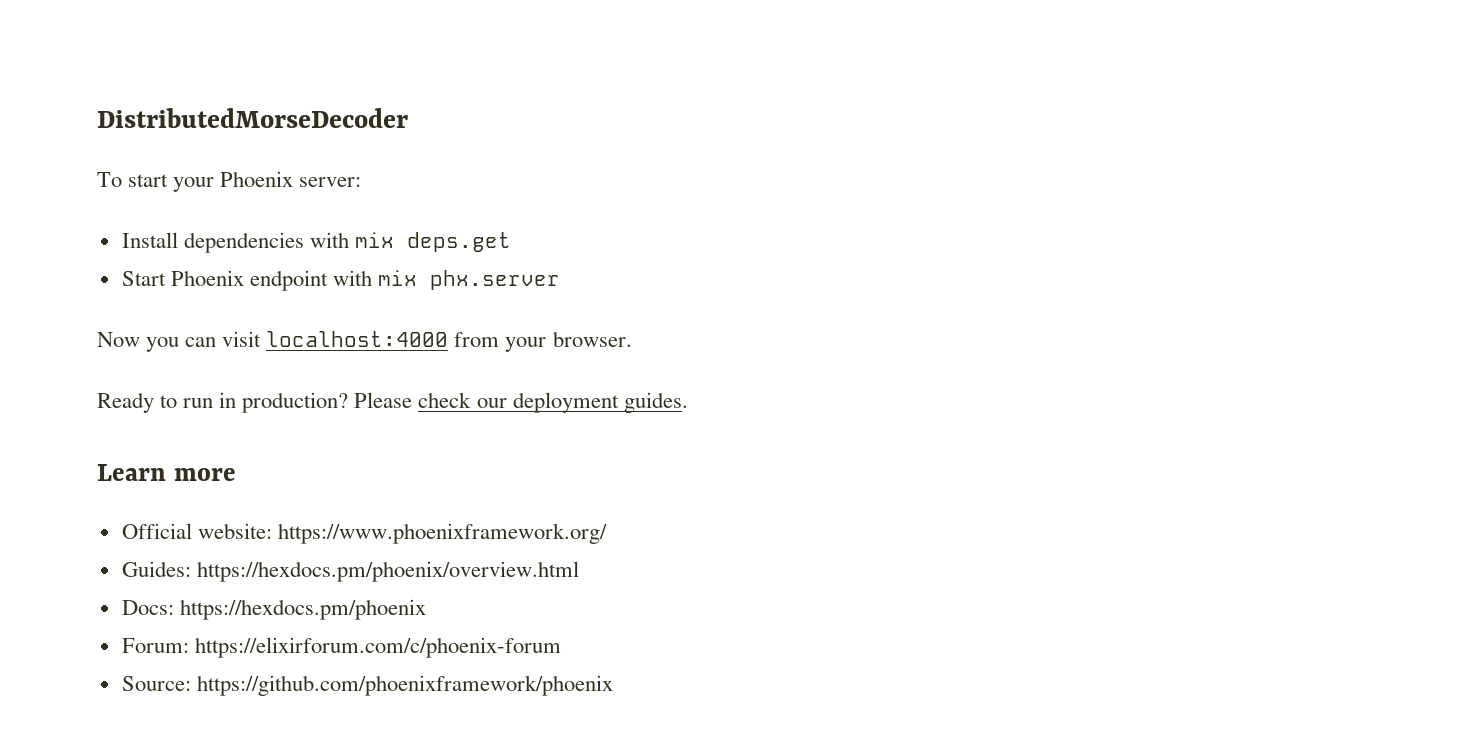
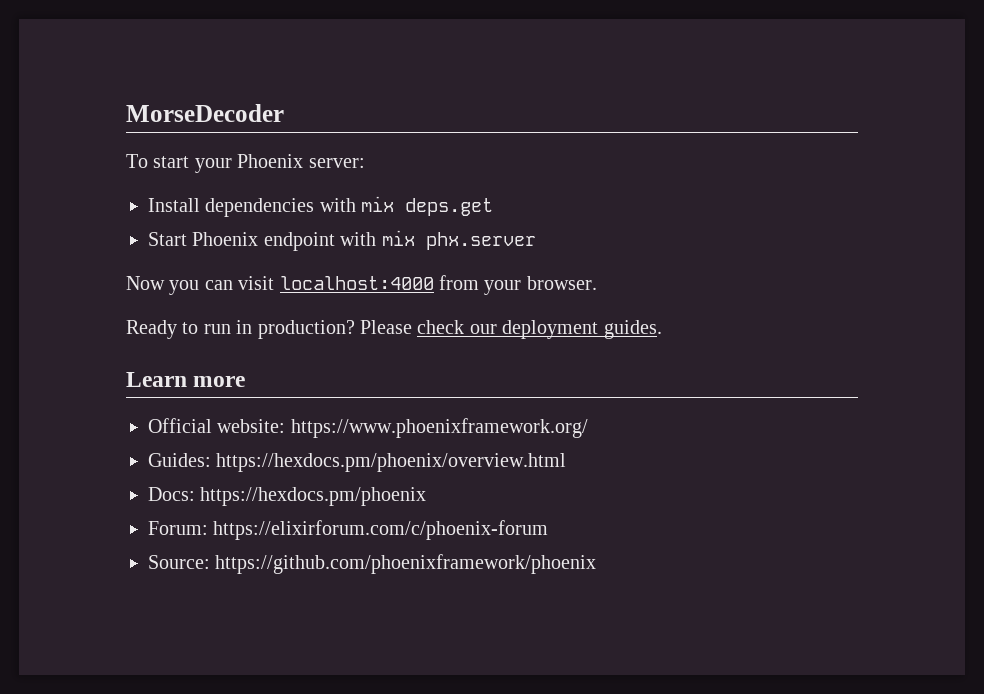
[97,108,408,128] DistributedMorseDecoder -> [126,104,284,122] MorseDecoder

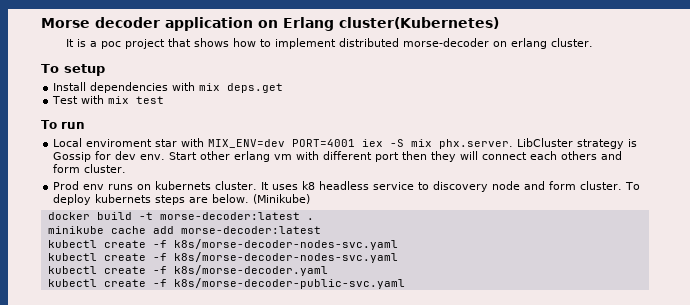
[126,104,284,122] [126,154,365,173] MorseDecoder // To start your Phoenix server: -> [41,17,499,31] [65,38,593,49] [41,64,105,76] Morse decoder application on Erlang cluster(Kubernetes) // It is a poc project that shows how to implement distributed morse-decoder on erlang cluster. // To setup
[148,230,536,251] [126,275,597,295] [126,320,662,339] [126,372,246,387] [148,418,588,438] [148,453,567,472] [148,487,427,506] [148,520,549,540] [148,554,597,574] Start Phoenix endpoint with mix phx.server // Now you can visit localhost:4000 from your browser. // Ready to run in production? Please check our deployment guides. // Learn more // Official website: https://www.phoenixframework.org/ // Guides: https://hexdocs.pm/phoenix/overview.html // Docs: https://hexdocs.pm/phoenix // Forum: https://elixirforum.com/c/phoenix-forum // Source: https://github.com/phoenixframework/phoenix -> [52,95,165,104] [41,120,85,129] [53,138,638,149] [53,151,623,162] [53,164,127,173] [53,181,641,192] [53,194,311,205] [47,212,314,220] [47,226,321,234] [47,239,398,250] [47,252,398,263] [47,265,328,276] [47,278,405,289] Test with mix test // To run // Local enviroment star with MIX_ENV=dev PORT=4001 iex -S mix phx.server. LibCluster strategy is Gossip for dev env. Start other erlang vm with different port then they will connect each others and form cluster. // Prod env runs on kubernets cluster. It uses k8 headless service to discovery node and form cluster. To deploy kubernets steps are below. (Minikube) // docker build -t morse-decoder:latest . // minikube cache add morse-decoder:latest // kubectl create -f k8s/morse-decoder-nodes-svc.yaml // kubectl create -f k8s/morse-decoder-nodes-svc.yaml // kubectl create -f k8s/morse-decoder.yaml // kubectl create -f k8s/morse-decoder-public-svc.yaml

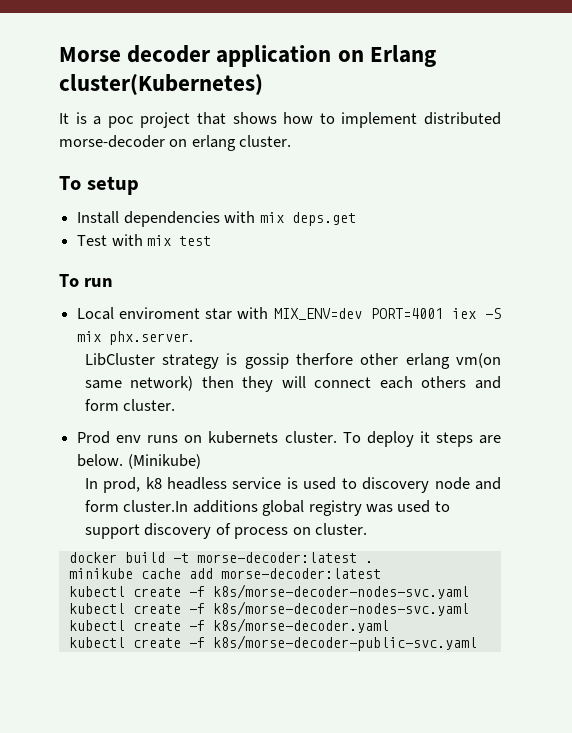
(514, 144) none -> (194, 338) //
[53,151,400,162] Gossip for dev env. Start other erlang vm with different port -> [244,353,501,369] [84,376,194,391] gossip therfore other erlang vm(on same network)
[261,182,299,190] It uses -> [342,431,501,447] [77,454,201,469] [84,477,141,493] To deploy it steps are below. (Minikube) // In prod,
(415, 186) none -> [286,477,337,490] is used
[580,181,641,190] [53,194,311,205] cluster. To deploy kubernets steps are below. (Minikube) -> [123,500,450,516] [84,523,368,539] cluster.In additions global registry was used to support discovery of process on cluster.

